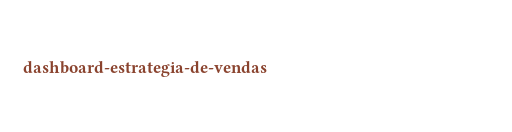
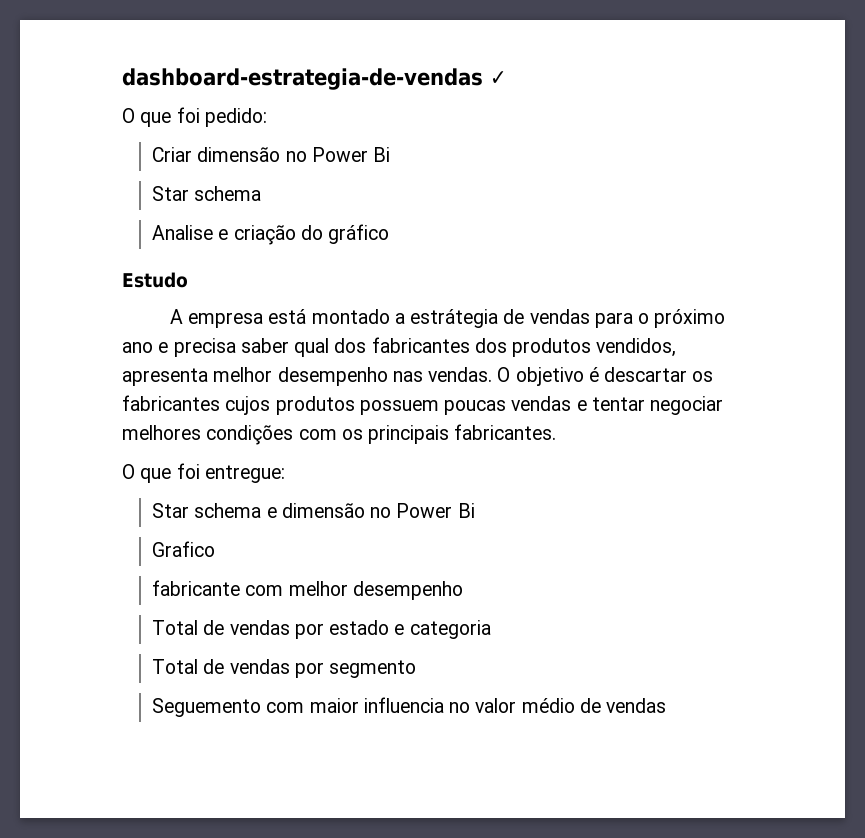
(267, 69) none -> [490,71,507,85] [122,107,267,127] [152,147,391,162] [152,186,262,201] [152,224,390,245] [122,272,188,288] [169,309,726,328] [122,337,677,357] [122,367,714,386] [122,395,724,415] [122,424,557,445] [122,463,285,483] [152,503,475,518] [152,541,216,557] [152,580,463,600] [152,620,491,639] [152,659,417,678] [152,697,667,717] ✓ // O que foi pedido: // Criar dimensão no Power Bi // Star schema // Analise e criação do gráfico // Estudo // A empresa está montado a estrátegia de vendas para o próximo ano e precisa saber qual dos fabricantes dos produtos vendidos, apresenta melhor desempenho nas vendas. O objetivo é descartar os fabricantes cujos produtos possuem poucas vendas e tentar negociar melhores condições com os principais fabricantes. // O que foi entregue: // Star schema e dimensão no Power Bi // Grafico // fabricante com melhor desempenho // Total de vendas por estado e categoria // Total de vendas por segmento // Seguemento com maior influencia no valor médio de vendas

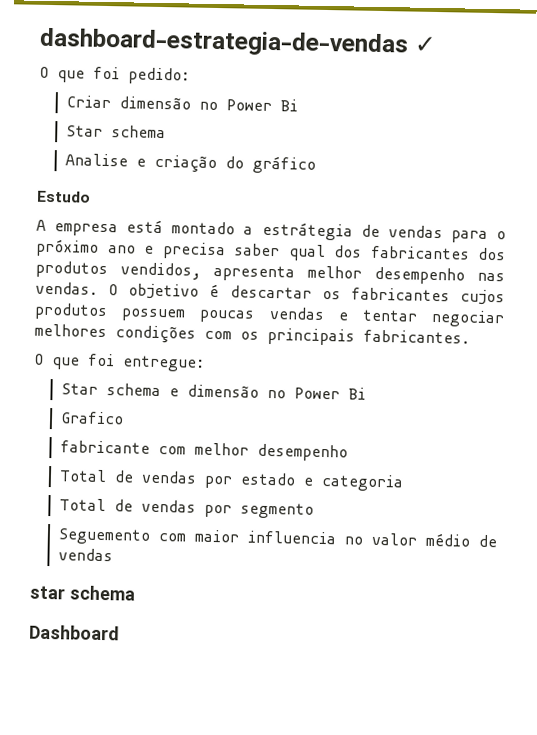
(667, 705) none -> [29,585,136,601] [29,624,120,641] // star schema // Dashboard

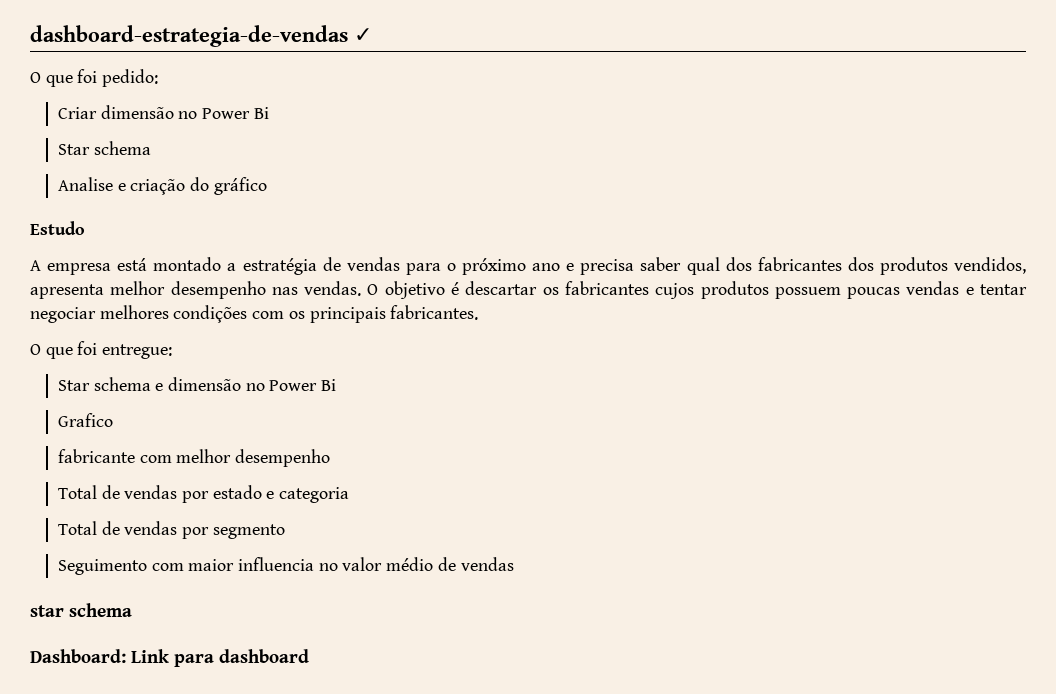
[261,221,353,241] estrátegia -> [242,258,317,275] estratégia
[58,528,152,545] Seguemento -> [57,559,147,575] Seguimento
[29,624,120,641] Dashboard -> [30,649,310,667] Dashboard: Link para dashboard

